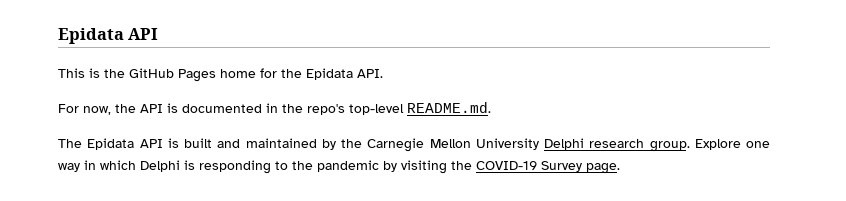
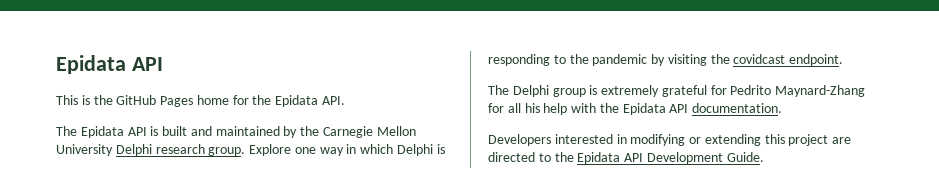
[58,102,491,115] // For now, the API is documented in the repo's top-level README.md. -> (346, 100) none
[476,161,620,174] COVID-19 Survey page. -> [733,54,844,66] [488,85,866,97] [488,103,783,115] [488,134,852,146] [488,152,764,164] covidcast endpoint. // The Delphi group is extremely grateful for Pedrito Maynard-Zhang for all his help with the Epidata API documentation. // Developers interested in modifying or extending this project are directed to the Epidata API Development Guide.

